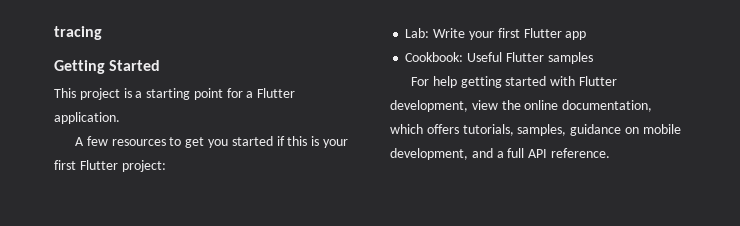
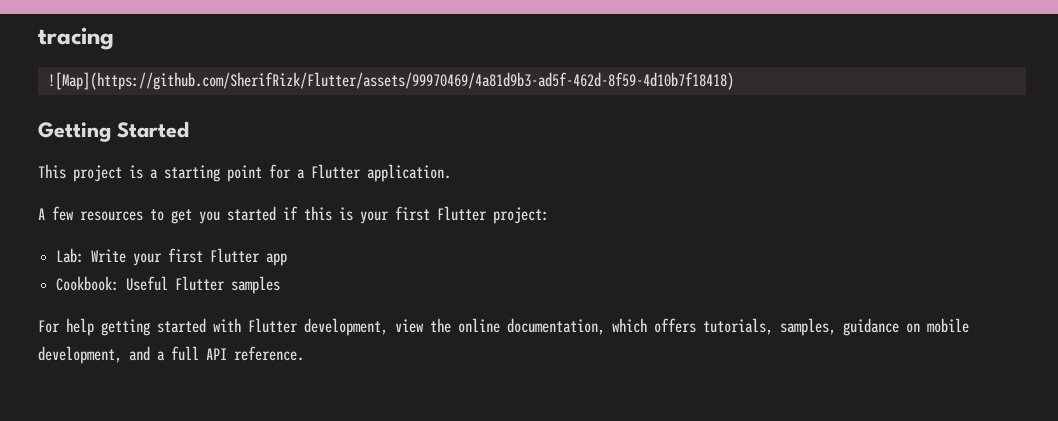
(102, 33) none -> [47,72,734,90] // ![Map](https://github.com/SherifRizk/Flutter/assets/99970469/4a81d9b3-ad5f-462d-8f59-4d10b7f18418)

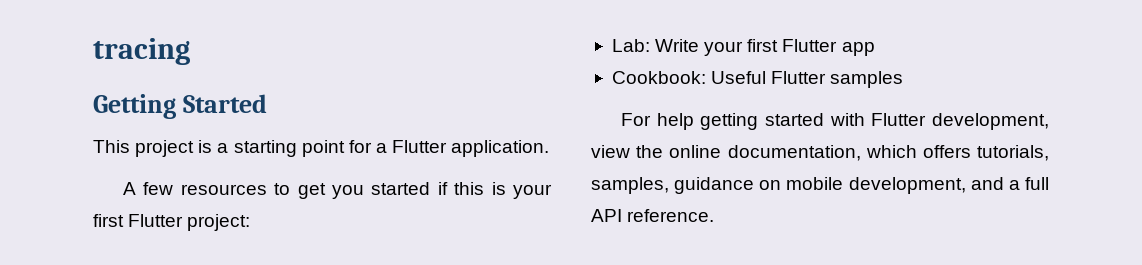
[47,72,734,90] // ![Map](https://github.com/SherifRizk/Flutter/assets/99970469/4a81d9b3-ad5f-462d-8f59-4d10b7f18418) -> (190, 51) none

